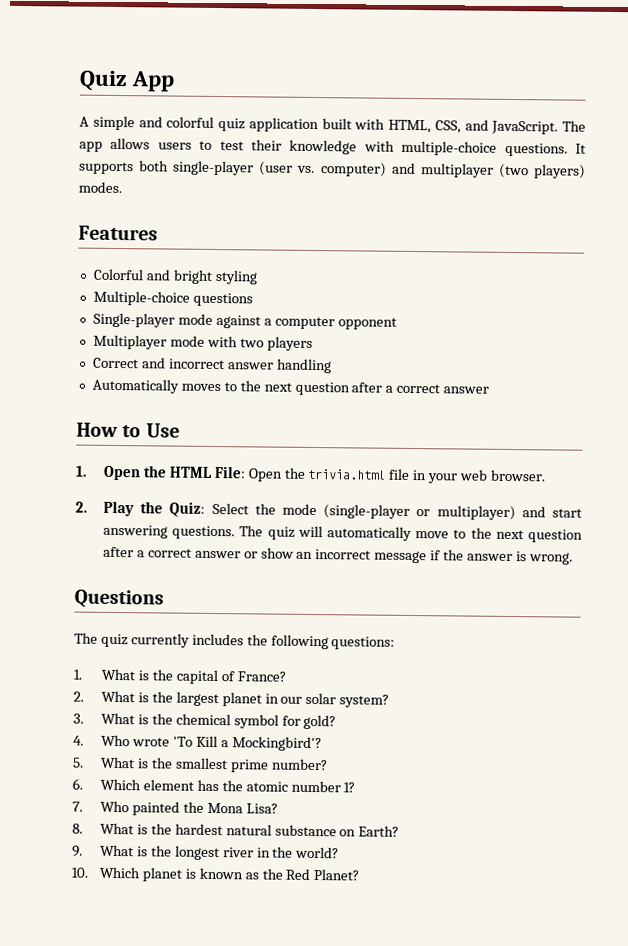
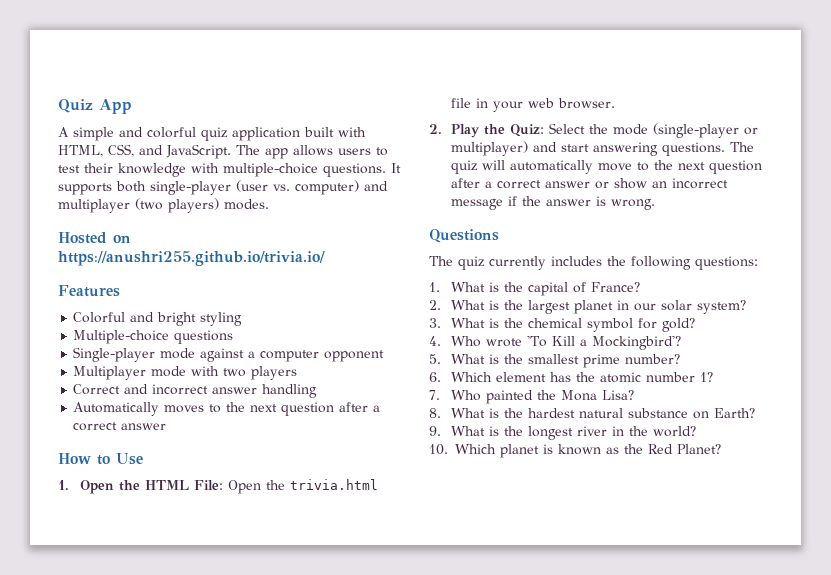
(122, 187) none -> [58,232,131,244] [58,251,325,266] // Hosted on https://anushri255.github.io/trivia.io/

